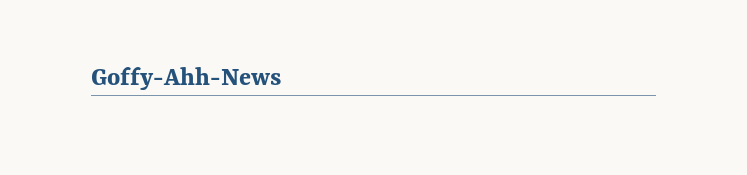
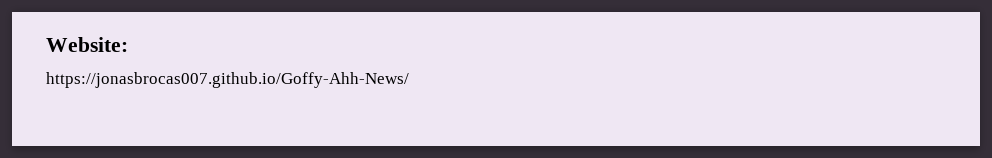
[91,67,281,90] Goffy-Ahh-News -> [46,37,128,52] [46,72,409,88] Website: // https://jonasbrocas007.github.io/Goffy-Ahh-News/

